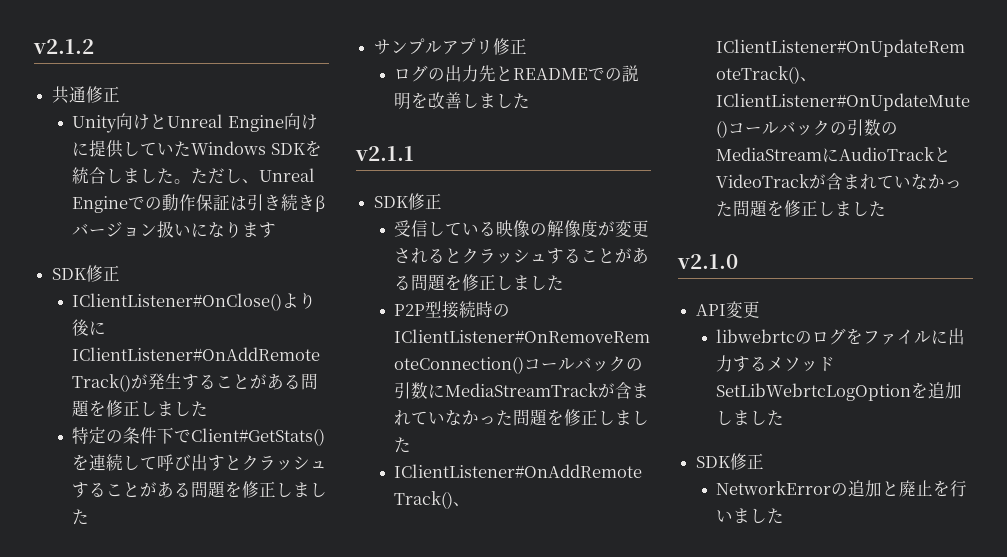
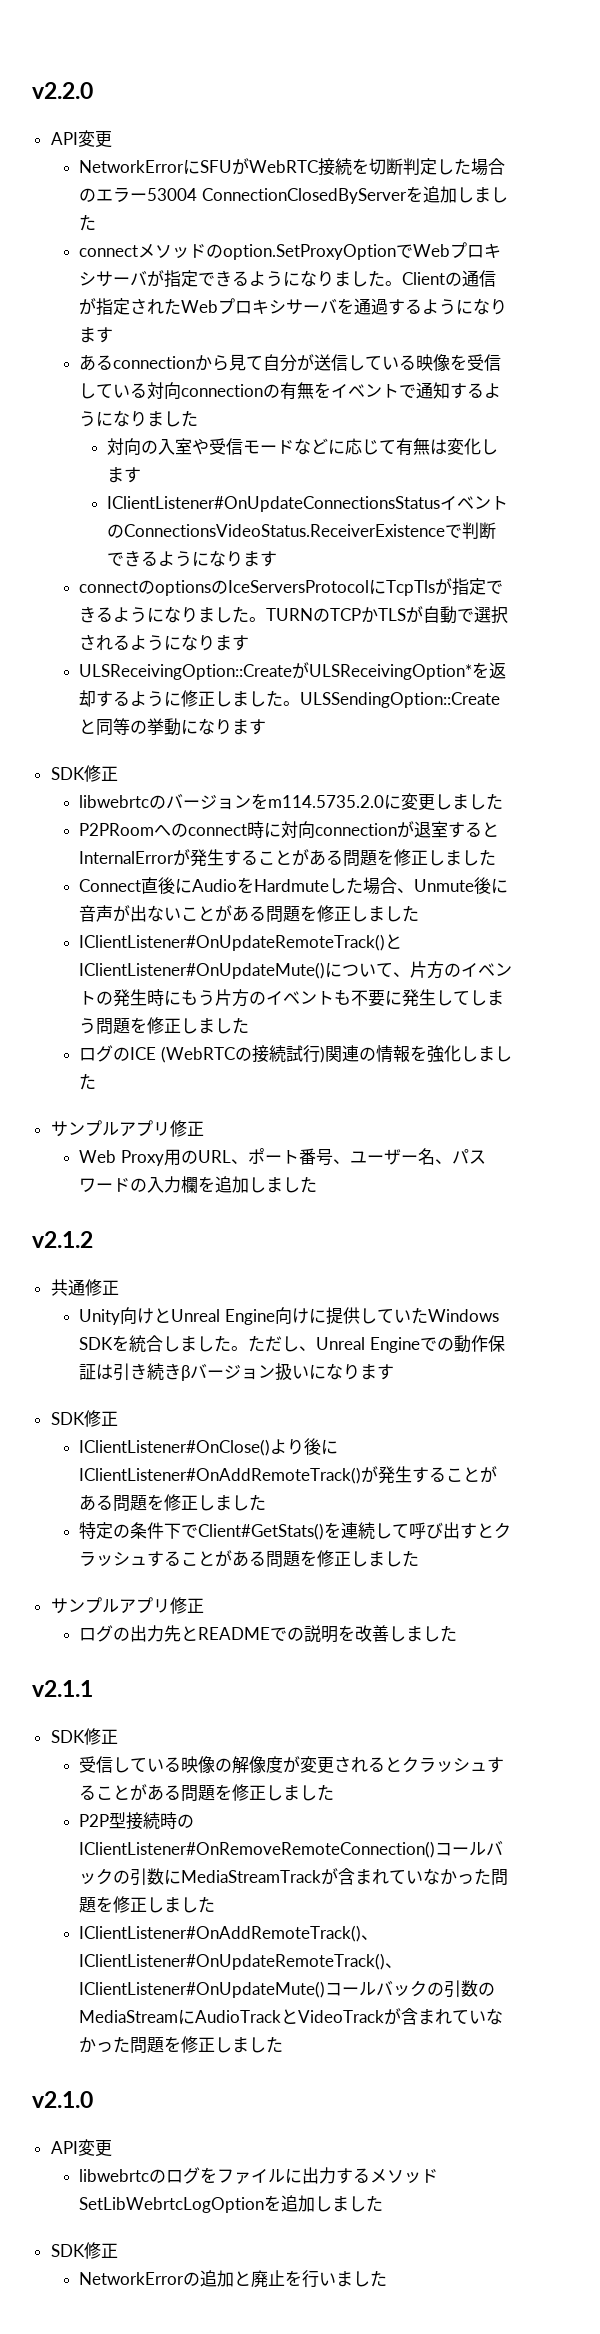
(33, 46) none -> [32,82,93,99] [50,130,112,148] [79,158,506,176] [79,186,508,204] [79,214,97,231] [79,242,502,260] [79,270,497,288] [79,298,508,316] [79,327,114,343] [79,354,502,372] [79,382,502,400] [79,410,199,427] [107,438,499,456] [107,467,142,483] [107,496,509,512] [107,522,497,539] [107,550,278,567] [79,578,504,596] [79,606,509,624] [79,634,250,651] [79,662,507,680] [79,690,501,708] [79,718,267,736] [50,765,118,782] [79,793,504,811] [79,821,500,838] [79,849,497,867] [79,877,509,895] [79,905,420,923] [79,934,403,951] [79,961,513,979] [79,989,505,1007] [79,1017,250,1035] [79,1045,512,1063] [79,1073,97,1090] [50,1120,204,1137] [79,1148,486,1166] [79,1176,318,1193] v2.2.0 // API変更 // NetworkErrorにSFUがWebRTC接続を切断判定した場合のエラー53004 ConnectionClosedByServerを追加しました // connectメソッドのoption.SetProxyOptionでWebプロキシサーバが指定できるようになりました。Clientの通信が指定されたWebプロキシサーバを通過するようになります // あるconnectionから見て自分が送信している映像を受信している対向connectionの有無をイベントで通知するようになりました // 対向の入室や受信モードなどに応じて有無は変化します // IClientListener#OnUpdateConnectionsStatusイベントのConnectionsVideoStatus.ReceiverExistenceで判断できるようになります // connectのoptionsのIceServersProtocolにTcpTlsが指定できるようになりました。TURNのTCPかTLSが自動で選択されるようになります // ULSReceivingOption::CreateがULSReceivingOption*を返却するように修正しました。ULSSendingOption::Createと同等の挙動になります // SDK修正 // libwebrtcのバージョンをm114.5735.2.0に変更しました // P2PRoomへのconnect時に対向connectionが退室するとInternalErrorが発生することがある問題を修正しました // Connect直後にAudioをHardmuteした場合、Unmute後に音声が出ないことがある問題を修正しました // IClientListener#OnUpdateRemoteTrack()とIClientListener#OnUpdateMute()について、片方のイベントの発生時にもう片方のイベントも不要に発生してしまう問題を修正しました // ログのICE (WebRTCの接続試行)関連の情報を強化しました // サンプルアプリ修正 // Web Proxy用のURL、ポート番号、ユーザー名、パスワードの入力欄を追加しました //

